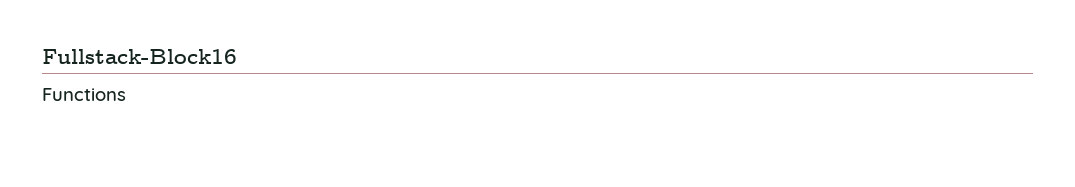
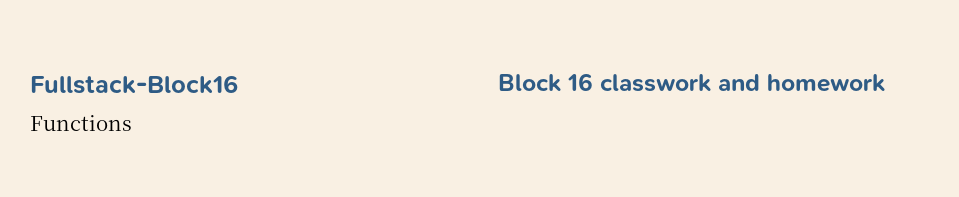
(126, 94) none -> [498,73,885,92] // Block 16 classwork and homework

